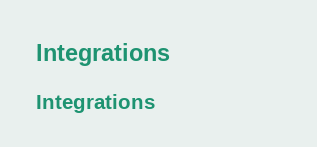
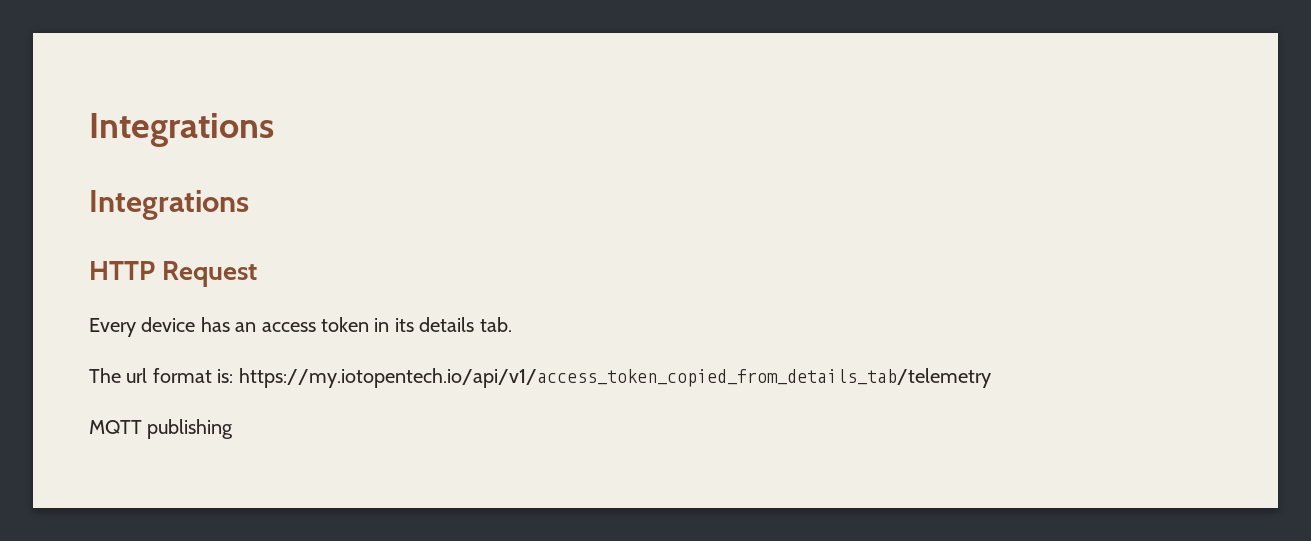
(155, 103) none -> [89,261,258,287] [89,317,512,337] [89,368,991,388] [89,419,234,439] // HTTP Request // Every device has an access token in its details tab. // The url format is: https://my.iotopentech.io/api/v1/access_token_copied_from_details_tab/telemetry // MQTT publishing

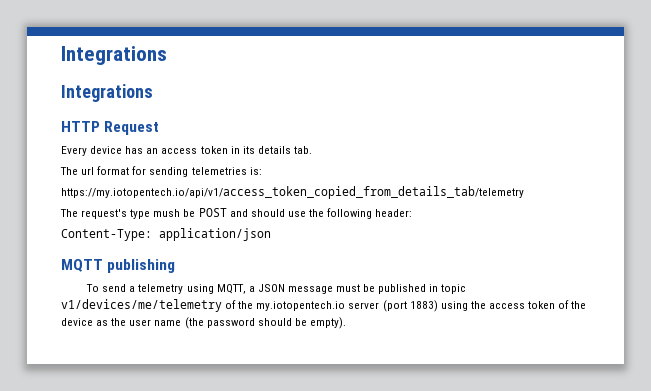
(212, 375) none -> [132,166,247,177] for sending telemetries
(234, 376) none -> (262, 171) //
[89,419,234,439] MQTT publishing -> [60,208,413,219] [61,228,271,241] [61,259,176,273] [86,284,467,294] [61,299,587,312] [61,317,346,329] The request's type mush be POST and should use the following header: // Content-Type: application/json // MQTT publishing // To send a telemetry using MQTT, a JSON message must be published in topic v1/devices/me/telemetry of the my.iotopentech.io server (port 1883) using the access token of the device as the user name (the password should be empty).

